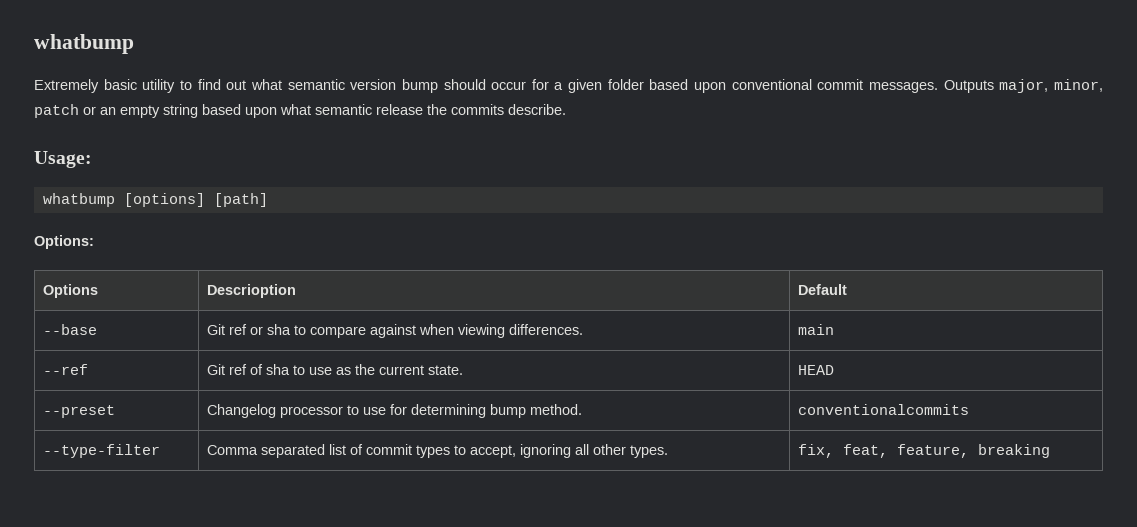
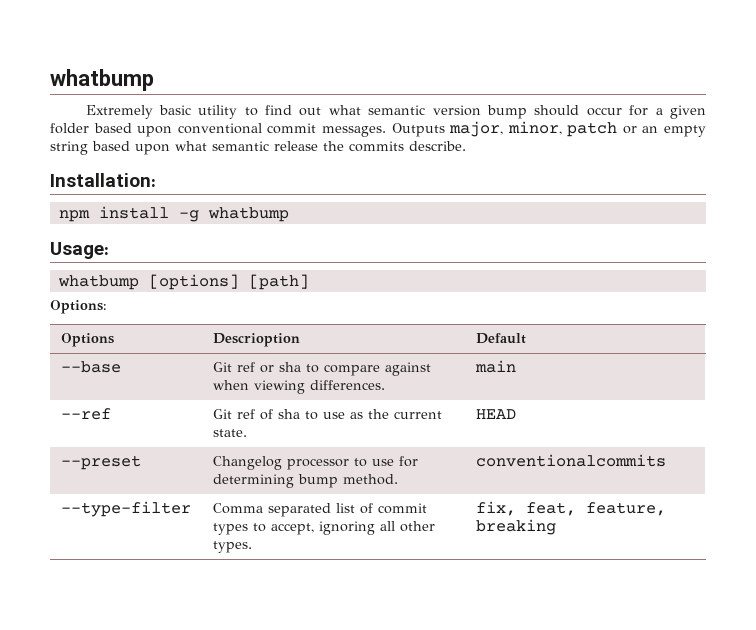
(566, 109) none -> [50,173,156,187] [58,206,289,222] // Installation: // npm install -g whatbump

